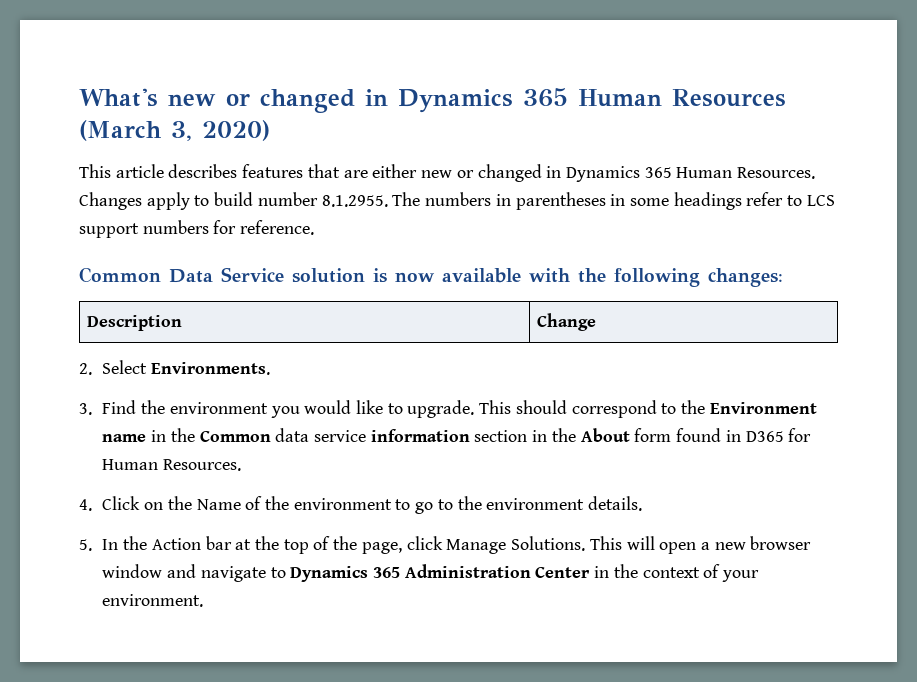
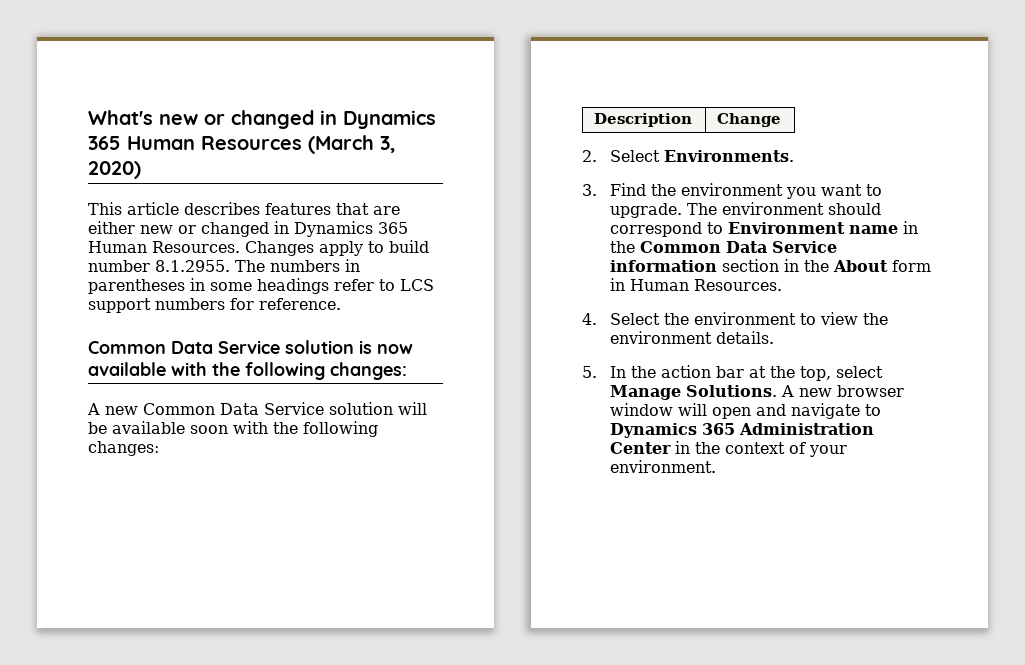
(783, 277) none -> [87,402,427,415] [88,421,378,437] [88,441,159,456] // A new Common Data Service solution will be available soon with the following changes:
[304,400,512,418] would like to upgrade. This -> [820,184,882,196] [609,202,824,218] want to upgrade. The environment
[681,400,706,414] the -> (723, 228) none
[275,428,366,442] data service -> [725,241,837,253] Data Service
[676,428,812,442] found in D365 for -> [609,278,625,291] in
[102,496,263,510] Click on the Name of -> [609,313,660,325] Select
[415,499,453,514] go to -> [819,312,858,325] view
[151,538,201,550] Action -> [660,365,711,378] action
[283,536,710,554] top of the page, click Manage Solutions. This will open a -> [799,366,883,381] [609,385,794,400] top, select Manage Solutions. A
(163, 571) none -> [677,403,751,419] will open

